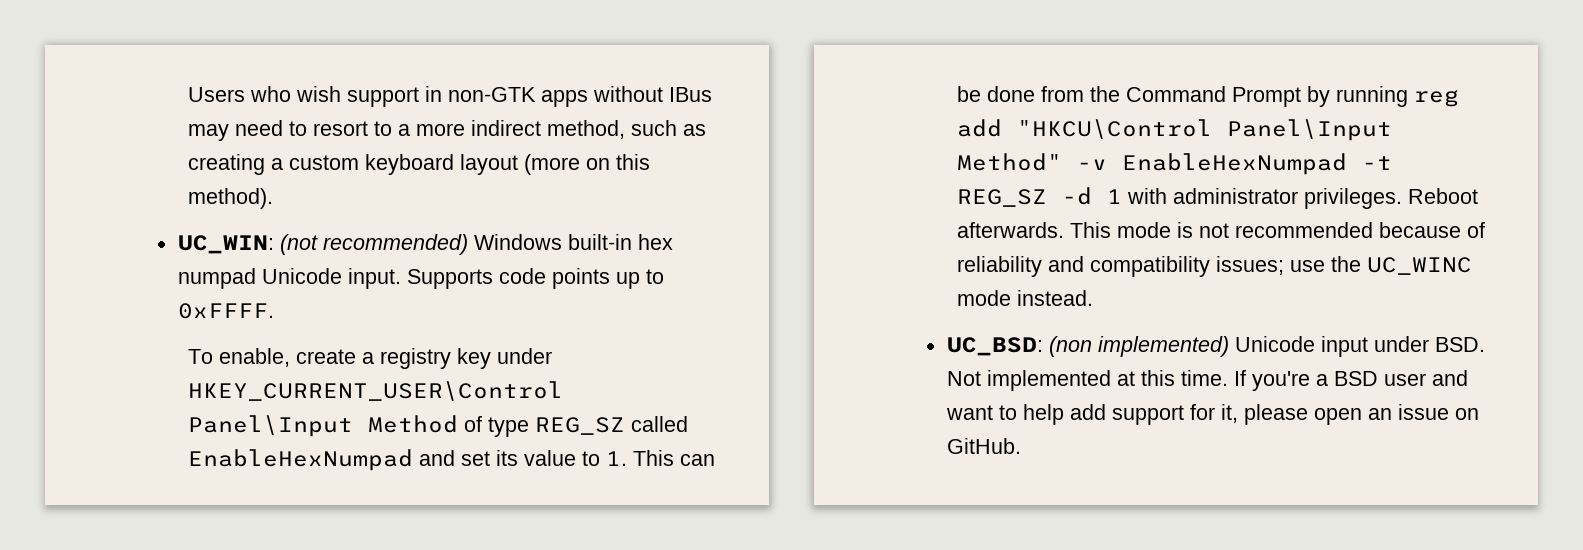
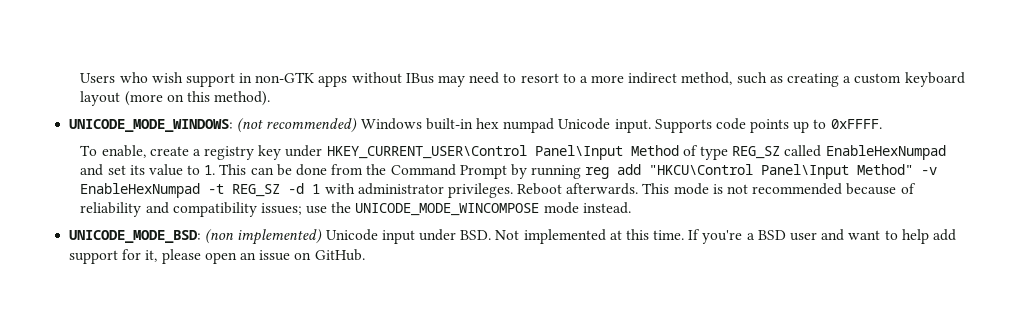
[177,235,274,254] UC_WIN: -> [69,119,234,132] UNICODE_MODE_WINDOWS:
[1366,257,1472,275] UC_WINC -> [355,203,540,216] UNICODE_MODE_WINCOMPOSE
[946,337,1043,356] UC_BSD: -> [69,230,202,243] UNICODE_MODE_BSD:

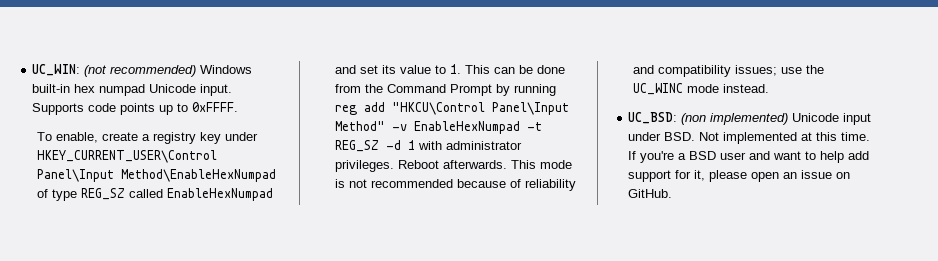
[80,72,965,87] [80,91,271,106] [69,119,234,132] Users who wish support in non-GTK apps without IBus may need to resort to a more indirect method, such as creating a custom keyboard layout (more on this method). // UNICODE_MODE_WINDOWS: -> [32,64,81,76] UC_WIN:
[630,145,679,156] Method -> [120,169,276,182] Method\EnableHexNumpad
[355,203,540,216] UNICODE_MODE_WINCOMPOSE -> [632,83,683,95] UC_WINC
[69,230,202,243] UNICODE_MODE_BSD: -> [628,112,678,124] UC_BSD:

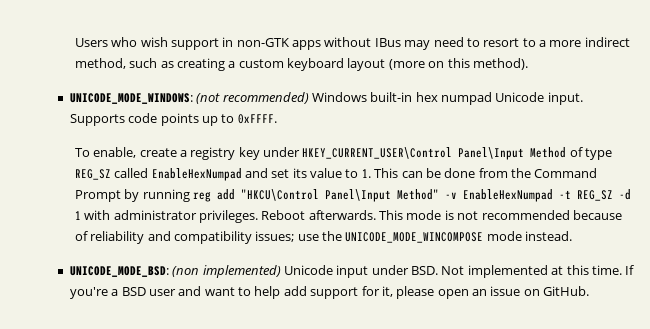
[32,64,81,76] UC_WIN: -> [74,37,630,50] [74,58,528,71] [69,93,193,104] Users who wish support in non-GTK apps without IBus may need to resort to a more indirect method, such as creating a custom keyboard layout (more on this method). // UNICODE_MODE_WINDOWS:
[120,169,276,182] Method\EnableHexNumpad -> [530,147,567,158] Method
[632,83,683,95] UC_WINC -> [345,232,484,243] UNICODE_MODE_WINCOMPOSE
[628,112,678,124] UC_BSD: -> [69,266,169,277] UNICODE_MODE_BSD:

